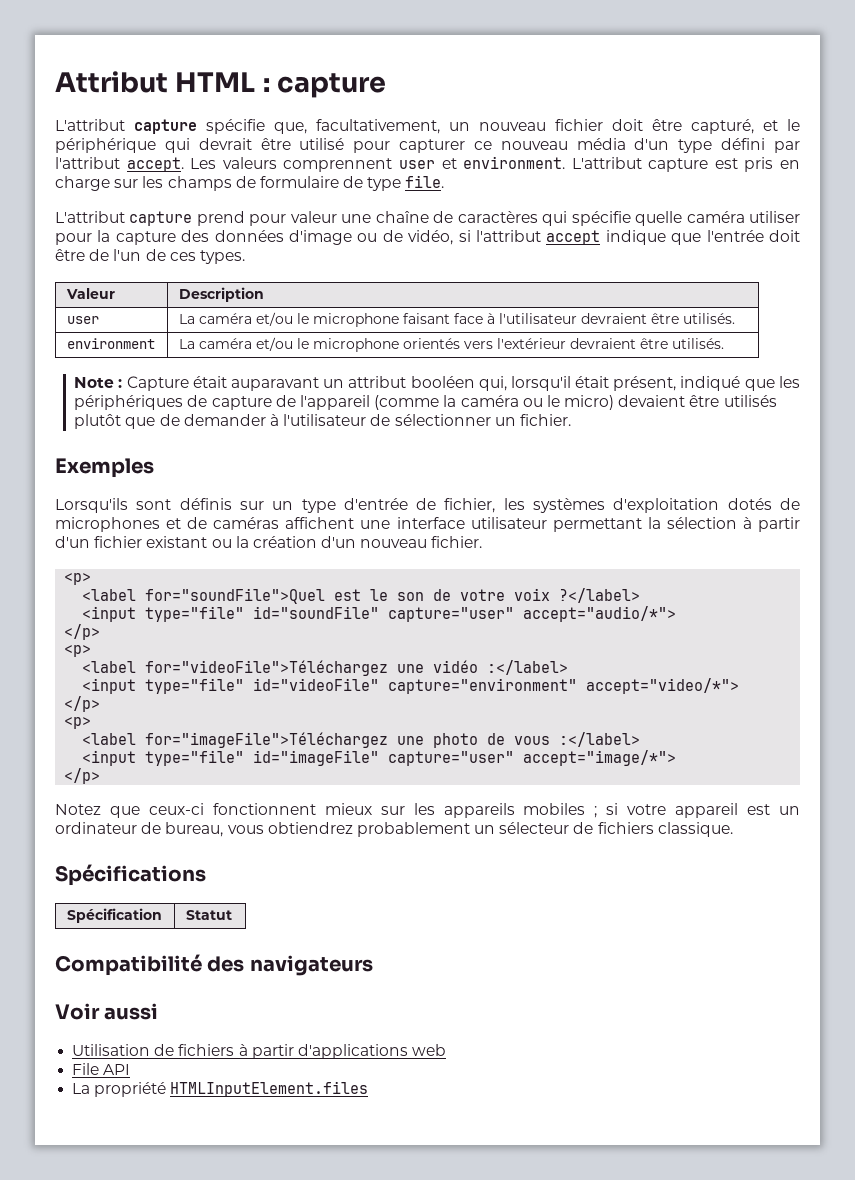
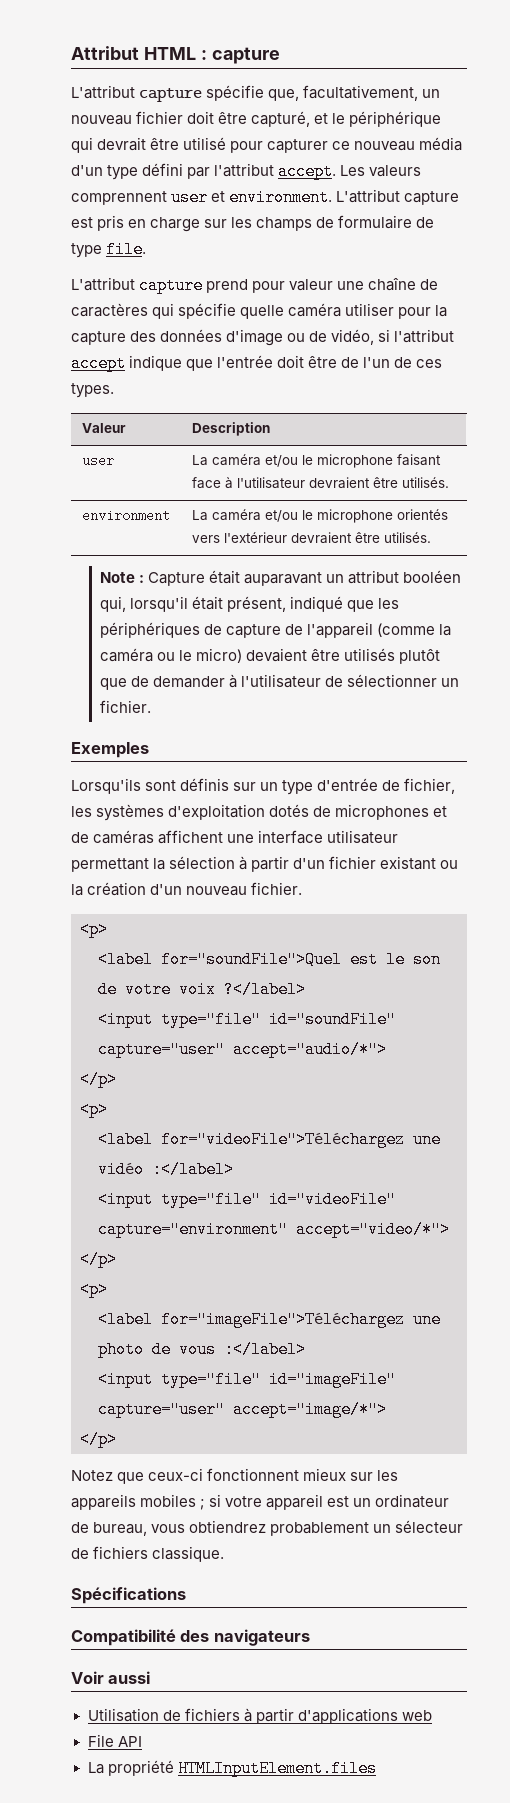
[66,908,162,923] [185,910,232,920] // Spécification | Statut -> (186, 1595) none

